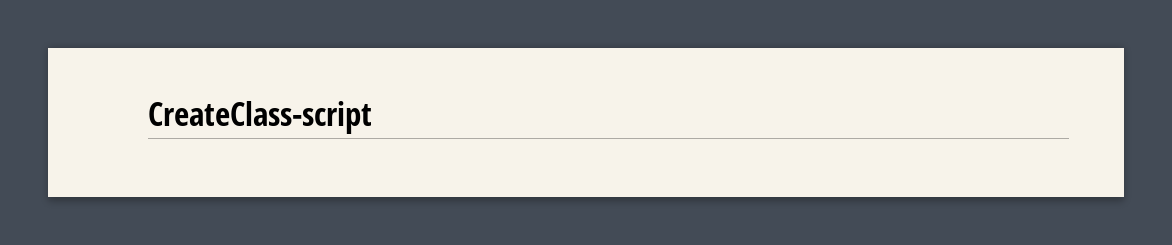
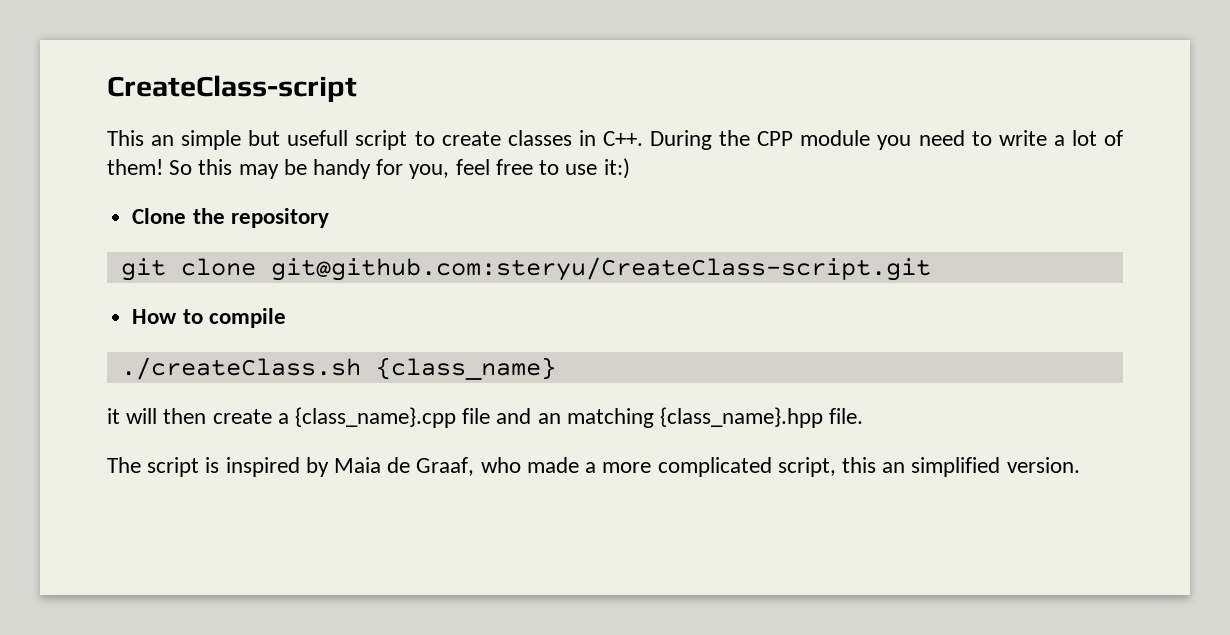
(372, 117) none -> [107,130,1123,150] [107,158,630,179] [132,208,329,228] [120,257,931,281] [132,308,286,328] [120,357,556,380] [107,407,864,428] [107,457,1080,477] // This an simple but usefull script to create classes in C++. During the CPP module you need to write a lot of them! So this may be handy for you, feel free to use it:) // Clone the repository // git clone git@github.com:steryu/CreateClass-script.git // How to compile // ./createClass.sh {class_name} // it will then create a {class_name}.cpp file and an matching {class_name}.hpp file. // The script is inspired by Maia de Graaf, who made a more complicated script, this an simplified version.

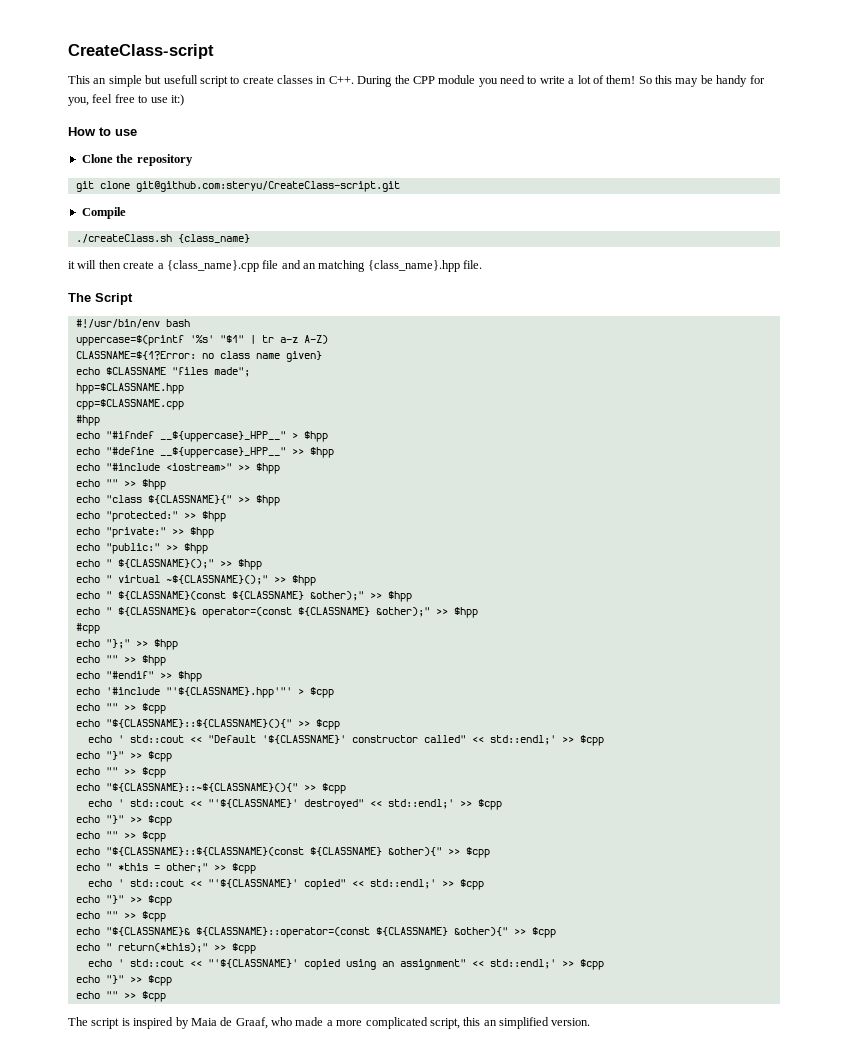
(630, 168) none -> [68,127,137,136] // How to use
[132,308,286,328] How to compile -> [81,207,126,219] Compile
(864, 416) none -> [68,293,133,305] [75,319,190,328] [75,335,328,346] [75,351,322,362] [75,367,250,377] [75,383,184,394] [75,399,184,410] [75,415,100,426] [75,431,328,442] [75,447,334,458] [75,463,280,474] [75,479,166,490] [75,495,280,506] [75,511,226,522] [75,527,214,538] [75,543,208,554] [75,559,262,570] [75,575,316,586] [75,591,412,602] [75,607,478,618] [75,623,100,634] [75,639,178,650] [75,655,166,666] [75,671,202,682] [75,687,334,698] [75,703,166,714] [75,719,340,730] [87,735,604,746] [75,751,172,762] [75,767,166,778] [75,783,346,794] [87,799,502,810] [75,815,172,826] [75,831,166,842] [75,847,490,858] [75,863,256,874] [87,879,484,890] [75,895,172,906] [75,911,166,922] [75,927,556,938] [75,943,256,954] [87,959,604,970] [75,975,172,986] [75,991,166,1002] // The Script // #!/usr/bin/env bash // uppercase=$(printf '%s' "$1" | tr a-z A-Z) // CLASSNAME=${1?Error: no class name given} // echo $CLASSNAME "files made"; // hpp=$CLASSNAME.hpp // cpp=$CLASSNAME.cpp // #hpp // echo "#ifndef __${uppercase}_HPP__" > $hpp // echo "#define __${uppercase}_HPP__" >> $hpp // echo "#include <iostream>" >> $hpp // echo "" >> $hpp // echo "class ${CLASSNAME}{" >> $hpp // echo "protected:" >> $hpp // echo "private:" >> $hpp // echo "public:" >> $hpp // echo " ${CLASSNAME}();" >> $hpp // echo " virtual ~${CLASSNAME}();" >> $hpp // echo " ${CLASSNAME}(const ${CLASSNAME} &other);" >> $hpp // echo " ${CLASSNAME}& operator=(const ${CLASSNAME} &other);" >> $hpp // #cpp // echo "};" >> $hpp // echo "" >> $hpp // echo "#endif" >> $hpp // echo '#include "'${CLASSNAME}.hpp'"' > $cpp // echo "" >> $cpp // echo "${CLASSNAME}::${CLASSNAME}(){" >> $cpp // echo ' std::cout << "Default '${CLASSNAME}' constructor called" << std::endl;' >> $cpp // echo "}" >> $cpp // echo "" >> $cpp // echo "${CLASSNAME}::~${CLASSNAME}(){" >> $cpp // echo ' std::cout << "'${CLASSNAME}' destroyed" << std::endl;' >> $cpp // echo "}" >> $cpp // echo "" >> $cpp // echo "${CLASSNAME}::${CLASSNAME}(const ${CLASSNAME} &other){" >> $cpp // echo " *this = other;" >> $cpp // echo ' std::cout << "'${CLASSNAME}' copied" << std::endl;' >> $cpp // echo "}" >> $cpp // echo "" >> $cpp // echo "${CLASSNAME}& ${CLASSNAME}::operator=(const ${CLASSNAME} &other){" >> $cpp // echo " return(*this);" >> $cpp // echo ' std::cout << "'${CLASSNAME}' copied using an assignment" << std::endl;' >> $cpp // echo "}" >> $cpp // echo "" >> $cpp

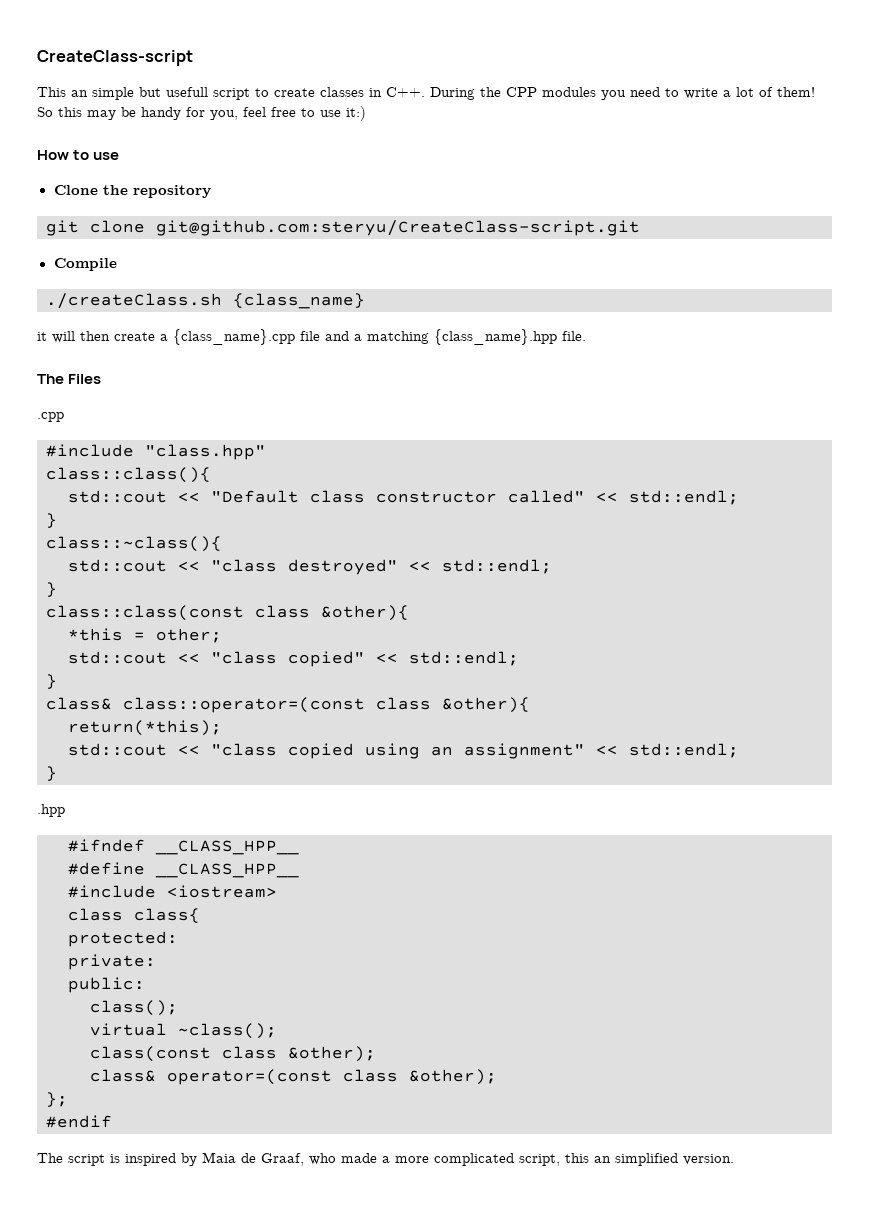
[438,75,476,84] module -> [542,87,596,97] modules
[303,263,316,269] an -> [354,334,362,341] a
[95,293,133,305] [75,319,190,328] [75,335,328,346] [75,351,322,362] [75,367,250,377] [75,383,184,394] [75,399,184,410] [75,415,100,426] [75,431,328,442] [75,447,334,458] [75,463,280,474] [75,479,166,490] [75,495,280,506] [75,511,226,522] [75,527,214,538] [75,543,208,554] [75,559,262,570] [75,575,316,586] [75,591,412,602] [75,607,478,618] [75,623,100,634] [75,639,178,650] [75,655,166,666] [75,671,202,682] [75,687,334,698] [75,703,166,714] [75,719,340,730] [87,735,124,743] Script // #!/usr/bin/env bash // uppercase=$(printf '%s' "$1" | tr a-z A-Z) // CLASSNAME=${1?Error: no class name given} // echo $CLASSNAME "files made"; // hpp=$CLASSNAME.hpp // cpp=$CLASSNAME.cpp // #hpp // echo "#ifndef __${uppercase}_HPP__" > $hpp // echo "#define __${uppercase}_HPP__" >> $hpp // echo "#include <iostream>" >> $hpp // echo "" >> $hpp // echo "class ${CLASSNAME}{" >> $hpp // echo "protected:" >> $hpp // echo "private:" >> $hpp // echo "public:" >> $hpp // echo " ${CLASSNAME}();" >> $hpp // echo " virtual ~${CLASSNAME}();" >> $hpp // echo " ${CLASSNAME}(const ${CLASSNAME} &other);" >> $hpp // echo " ${CLASSNAME}& operator=(const ${CLASSNAME} &other);" >> $hpp // #cpp // echo "};" >> $hpp // echo "" >> $hpp // echo "#endif" >> $hpp // echo '#include "'${CLASSNAME}.hpp'"' > $cpp // echo "" >> $cpp // echo "${CLASSNAME}::${CLASSNAME}(){" >> $cpp // echo ' -> [68,374,102,384] [37,412,64,422] [46,444,266,460] [46,467,211,483] Files // .cpp // #include "class.hpp" // class::class(){ //
[261,735,346,744] '${CLASSNAME}' -> [310,490,365,503] class
[489,735,604,746] [75,751,172,762] [75,767,166,778] [75,783,346,794] [87,799,298,808] std::endl;' >> $cpp // echo "}" >> $cpp // echo "" >> $cpp // echo "${CLASSNAME}::~${CLASSNAME}(){" >> $cpp // echo ' std::cout << "'${CLASSNAME}' -> [629,490,739,505] [46,513,57,528] [46,536,222,552] [68,559,277,572] std::endl; // } // class::~class(){ // std::cout << "class
[387,799,502,810] [75,815,172,826] [75,831,166,842] [75,847,490,858] [75,863,256,874] [87,879,298,888] std::endl;' >> $cpp // echo "}" >> $cpp // echo "" >> $cpp // echo "${CLASSNAME}::${CLASSNAME}(const ${CLASSNAME} &other){" >> $cpp // echo " *this = other;" >> $cpp // echo ' std::cout << "'${CLASSNAME}' -> [442,559,552,574] [46,582,57,597] [46,605,409,621] [68,628,222,643] [68,651,277,664] std::endl; // } // class::class(const class &other){ // *this = other; // std::cout << "class
[369,879,484,890] [75,895,172,906] [75,911,166,922] [75,927,556,938] [75,943,256,954] [87,959,298,968] std::endl;' >> $cpp // echo "}" >> $cpp // echo "" >> $cpp // echo "${CLASSNAME}& ${CLASSNAME}::operator=(const ${CLASSNAME} &other){" >> $cpp // echo " return(*this);" >> $cpp // echo ' std::cout << "'${CLASSNAME}' -> [409,651,519,666] [46,674,57,689] [46,697,530,713] [68,720,222,736] [68,743,277,756] std::endl; // } // class& class::operator=(const class &other){ // return(*this); // std::cout << "class
[489,959,604,970] [75,975,172,986] [75,991,166,1002] std::endl;' >> $cpp // echo "}" >> $cpp // echo "" >> $cpp -> [629,743,739,758] [46,766,57,781] [37,804,65,817] [68,839,299,855] [68,862,299,878] [68,885,277,898] [68,908,200,923] [68,931,178,947] [68,954,156,970] [68,977,145,993] [90,1000,178,1016] [90,1023,277,1039] [90,1046,376,1062] [90,1069,497,1085] [46,1092,68,1107] [46,1115,112,1128] std::endl; // } // .hpp // #ifndef __CLASS_HPP__ // #define __CLASS_HPP__ // #include <iostream> // class class{ // protected: // private: // public: // class(); // virtual ~class(); // class(const class &other); // class& operator=(const class &other); // }; // #endif

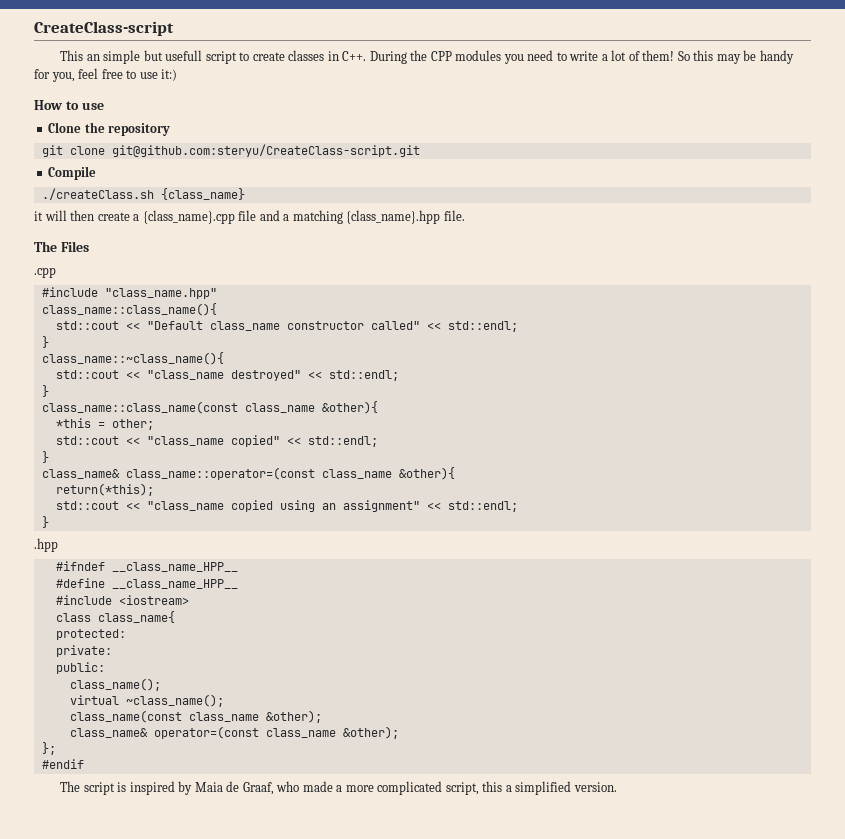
[145,444,266,460] [46,467,211,483] "class.hpp" // class::class(){ -> [104,288,217,299] [41,303,217,316] "class_name.hpp" // class_name::class_name(){
[310,490,365,503] class -> [209,321,280,331] class_name
[46,536,222,552] [68,559,277,572] class::~class(){ // std::cout << "class -> [41,352,224,365] [55,370,224,380] class_name::~class_name(){ // std::cout << "class_name
[46,605,310,621] class::class(const class -> [41,401,315,414] class_name::class_name(const class_name
[211,651,277,664] "class -> [146,436,224,446] "class_name
[46,697,431,713] class& class::operator=(const class -> [41,467,392,480] class_name& class_name::operator=(const class_name
[211,743,277,756] "class -> [146,501,224,511] "class_name
[155,840,299,855] __CLASS_HPP__ -> [111,562,238,572] __class_name_HPP__
[155,863,299,878] __CLASS_HPP__ -> [111,579,238,589] __class_name_HPP__
[134,908,200,923] class{ -> [97,611,175,623] class_name{
[90,1000,178,1016] class(); -> [69,678,161,691] class_name();
[178,1023,277,1039] [90,1046,376,1062] [90,1069,398,1085] ~class(); // class(const class &other); // class& operator=(const class -> [125,694,224,707] [69,710,322,723] [69,726,336,739] ~class_name(); // class_name(const class_name &other); // class_name& operator=(const class_name
[594,1156,611,1163] an -> [505,785,512,792] a

